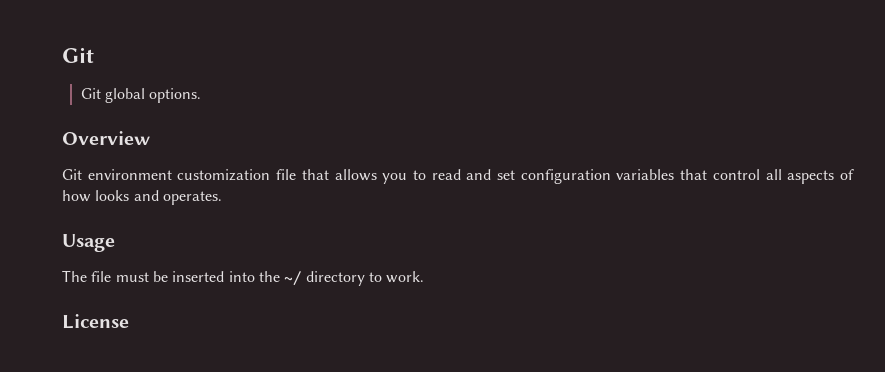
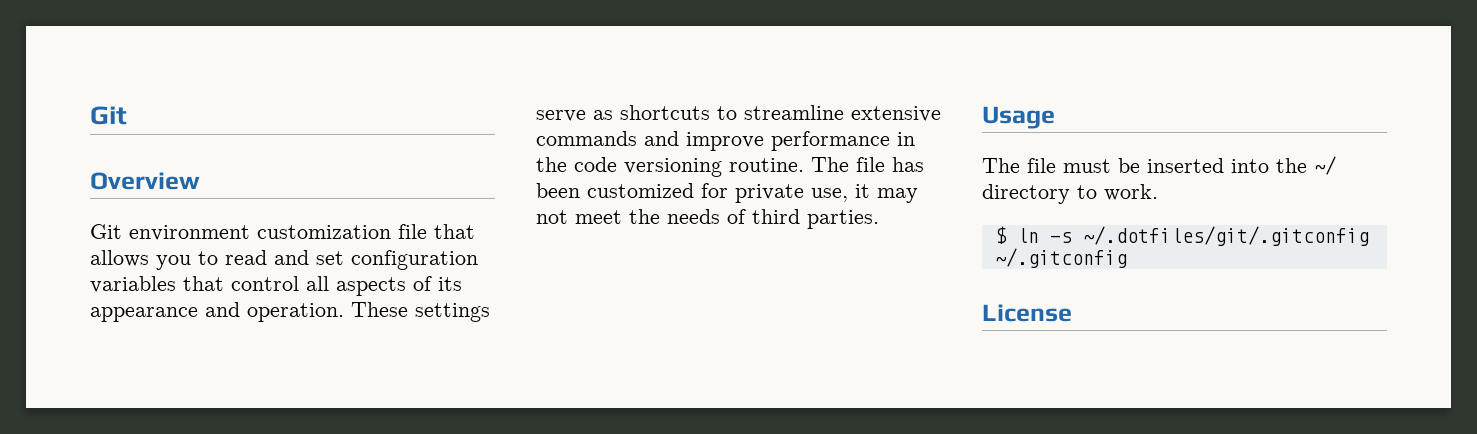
[62,47,94,63] [80,88,202,103] Git // Git global options. -> [90,106,127,125] Git
[62,190,222,205] how looks and operates. -> [438,277,462,291] [90,302,490,322] [536,105,941,122] [536,131,915,151] [536,157,924,177] [536,183,918,203] [536,209,879,229] its appearance and operation. These settings serve as shortcuts to streamline extensive commands and improve performance in the code versioning routine. The file has been customized for private use, it may not meet the needs of third parties.
(425, 277) none -> [994,226,1369,246] [994,248,1127,268] // $ ln -s ~/.dotfiles/git/.gitconfig ~/.gitconfig

